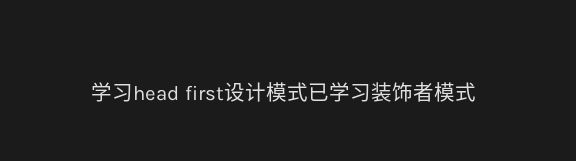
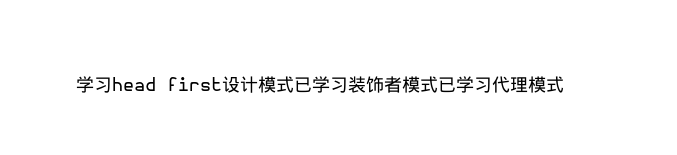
(476, 92) none -> [438,76,564,93] 已学习代理模式

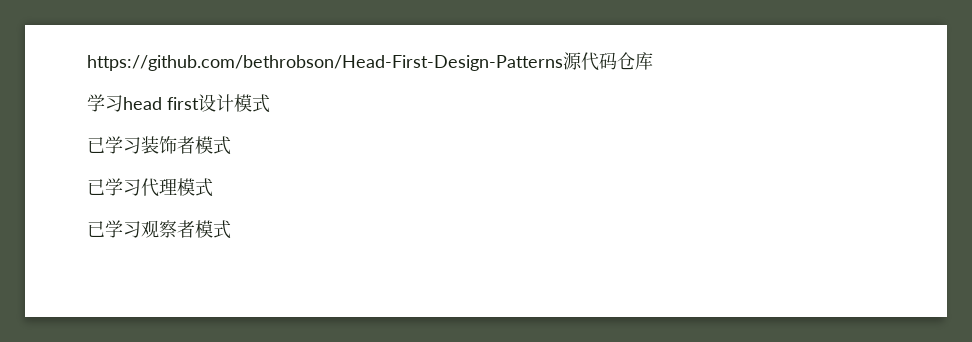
(76, 84) none -> [87,52,653,71] https://github.com/bethrobson/Head-First-Design-Patterns源代码仓库 //
(294, 84) none -> (270, 103) //
(438, 84) none -> (231, 145) //
(564, 84) none -> [87,220,231,239] // 已学习观察者模式

